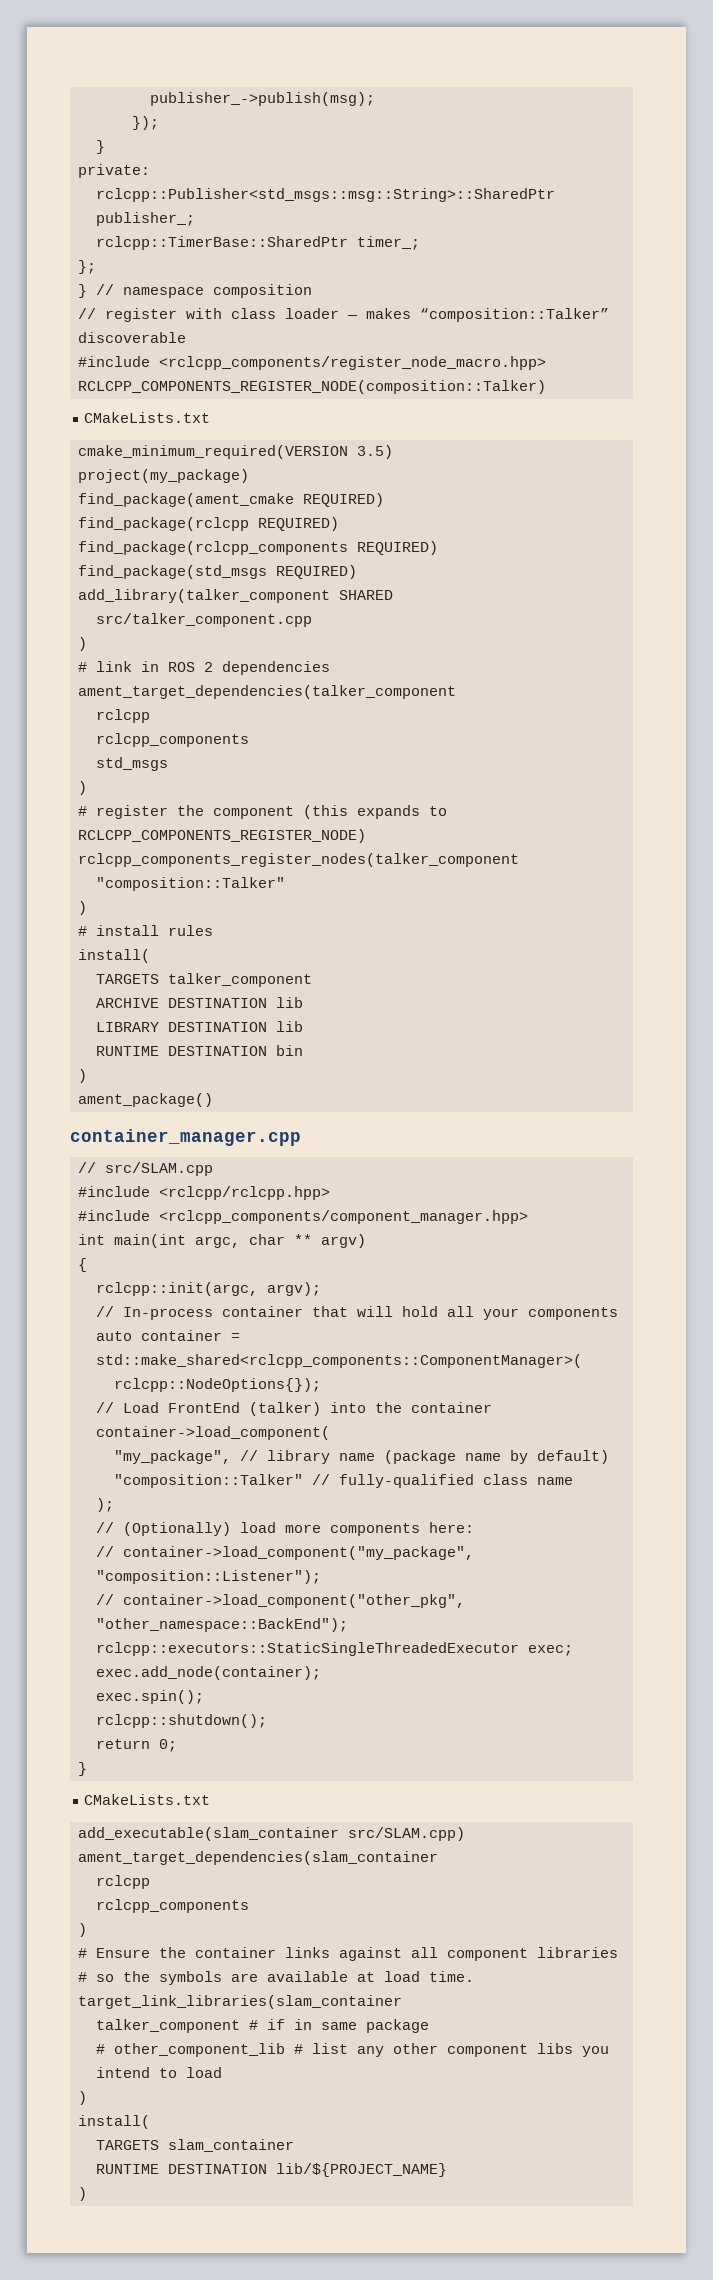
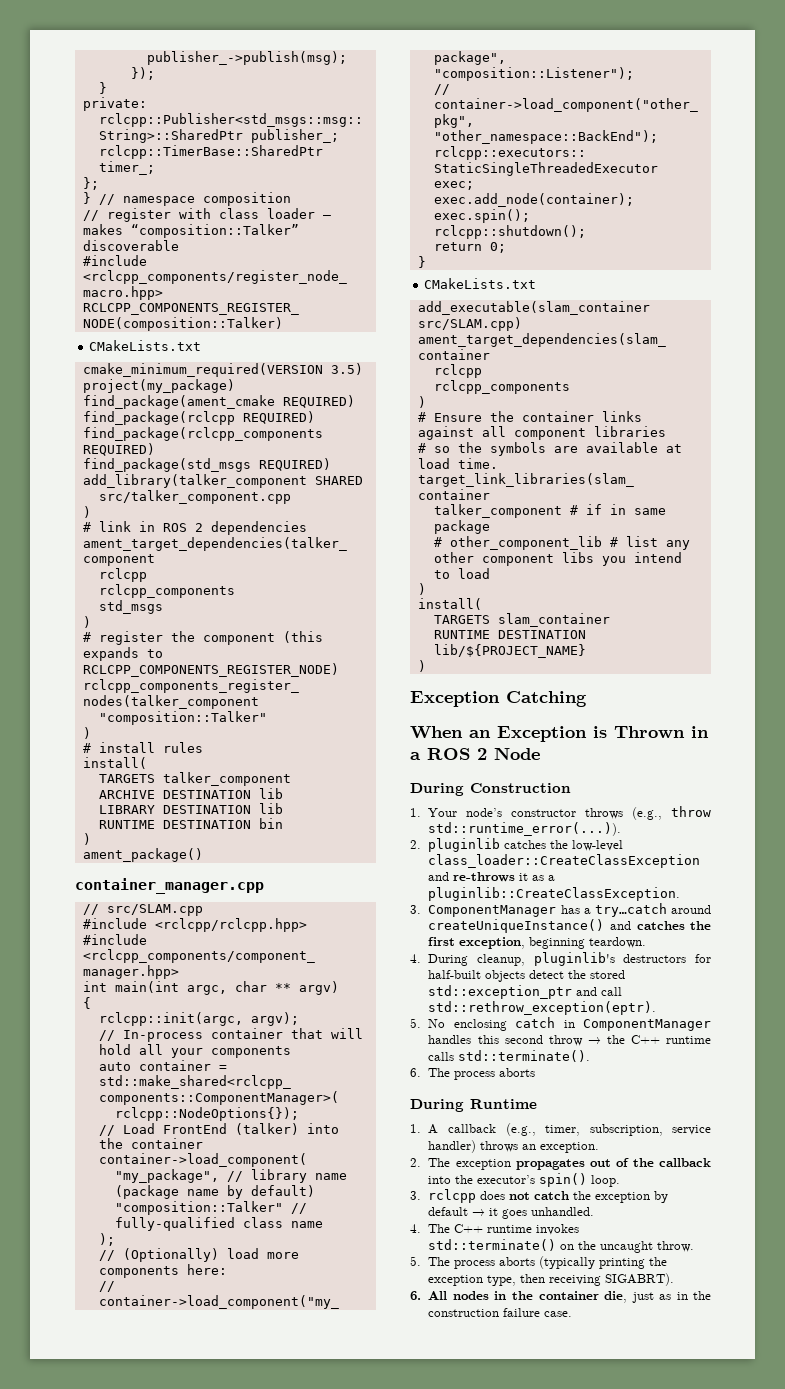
(87, 2194) none -> [410,691,587,707] [410,726,709,742] [410,747,540,760] [410,783,571,796] [410,806,711,820] [428,822,622,836] [410,838,624,852] [428,854,701,868] [428,872,556,882] [428,887,681,901] [410,903,711,917] [428,919,711,933] [428,937,647,949] [410,952,711,966] [428,970,626,982] [428,985,623,999] [428,1001,657,1015] [410,1017,711,1031] [428,1035,711,1046] [428,1050,591,1062] [410,1068,536,1080] [410,1099,537,1112] [410,1123,711,1136] [428,1140,600,1153] [410,1158,711,1170] [428,1173,621,1187] [410,1189,669,1203] [428,1207,595,1219] [410,1224,580,1235] [428,1239,695,1253] [410,1256,668,1269] [428,1273,675,1286] [410,1291,711,1303] [428,1308,573,1317] // Exception Catching // When an Exception is Thrown in a ROS 2 Node // During Construction // 1. Your node’s constructor throws (e.g., throw std::runtime_error(...)). // 2. pluginlib catches the low-level class_loader::CreateClassException and re-throws it as a pluginlib::CreateClassException. // 3. ComponentManager has a try…catch around createUniqueInstance() and catches the first exception, beginning teardown. // 4. During cleanup, pluginlib's destructors for half-built objects detect the stored std::exception_ptr and call std::rethrow_exception(eptr). // 5. No enclosing catch in ComponentManager handles this second throw → the C++ runtime calls std::terminate(). // 6. The process aborts // During Runtime // 1. A callback (e.g., timer, subscription, service handler) throws an exception. // 2. The exception propagates out of the callback into the executor’s spin() loop. // 3. rclcpp does not catch the exception by default → it goes unhandled. // 4. The C++ runtime invokes std::terminate() on the uncaught throw. // 5. The process aborts (typically printing the exception type, then receiving SIGABRT). // 6. All nodes in the container die, just as in the construction failure case.

